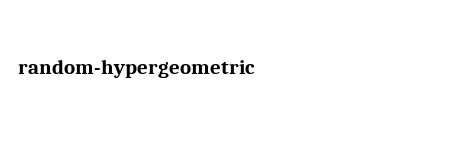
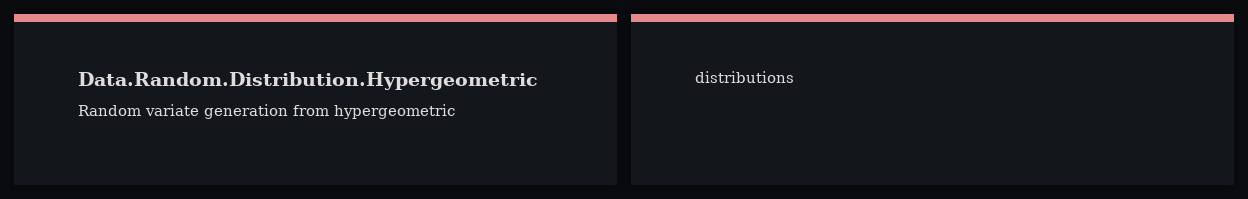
[18,59,255,78] random-hypergeometric -> [78,72,538,90] [78,104,455,119] [695,71,794,83] Data.Random.Distribution.Hypergeometric // Random variate generation from hypergeometric distributions

